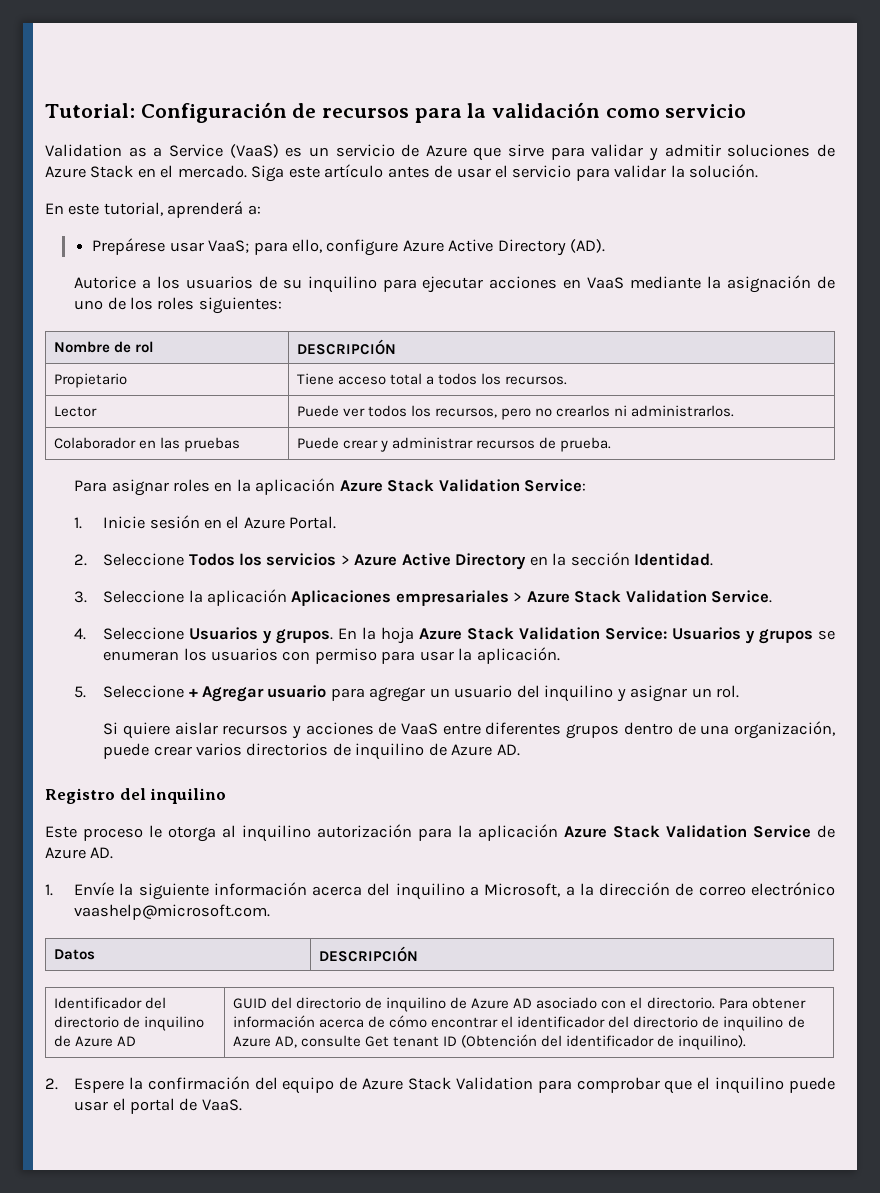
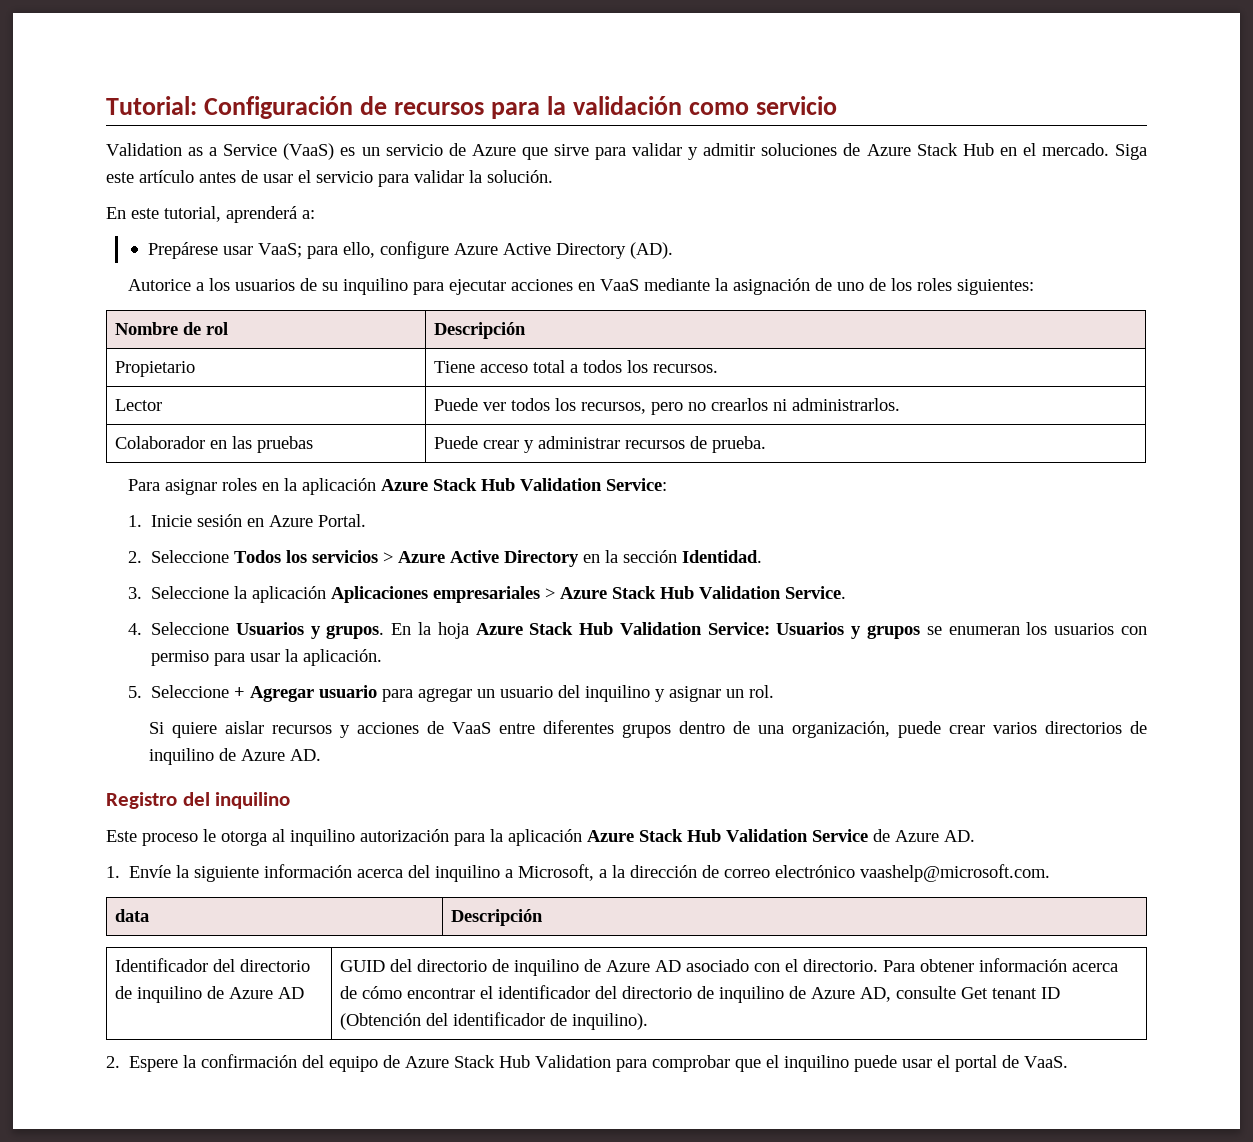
(134, 171) none -> [962,143,994,156] Hub
[296,339,396,355] DESCRIPCIÓN -> [433,322,526,339] Descripción
(435, 485) none -> [480,478,515,491] Hub
[226,516,240,529] el -> (264, 522) none
(622, 596) none -> [659,586,694,599] Hub
(515, 633) none -> [579,622,614,635] Hub
(660, 831) none -> [687,829,721,842] Hub
[53,949,95,960] [318,946,418,962] Datos | DESCRIPCIÓN -> [114,909,149,922] [450,909,543,926] data | Descripción
(452, 1083) none -> [499,1055,531,1068] Hub

